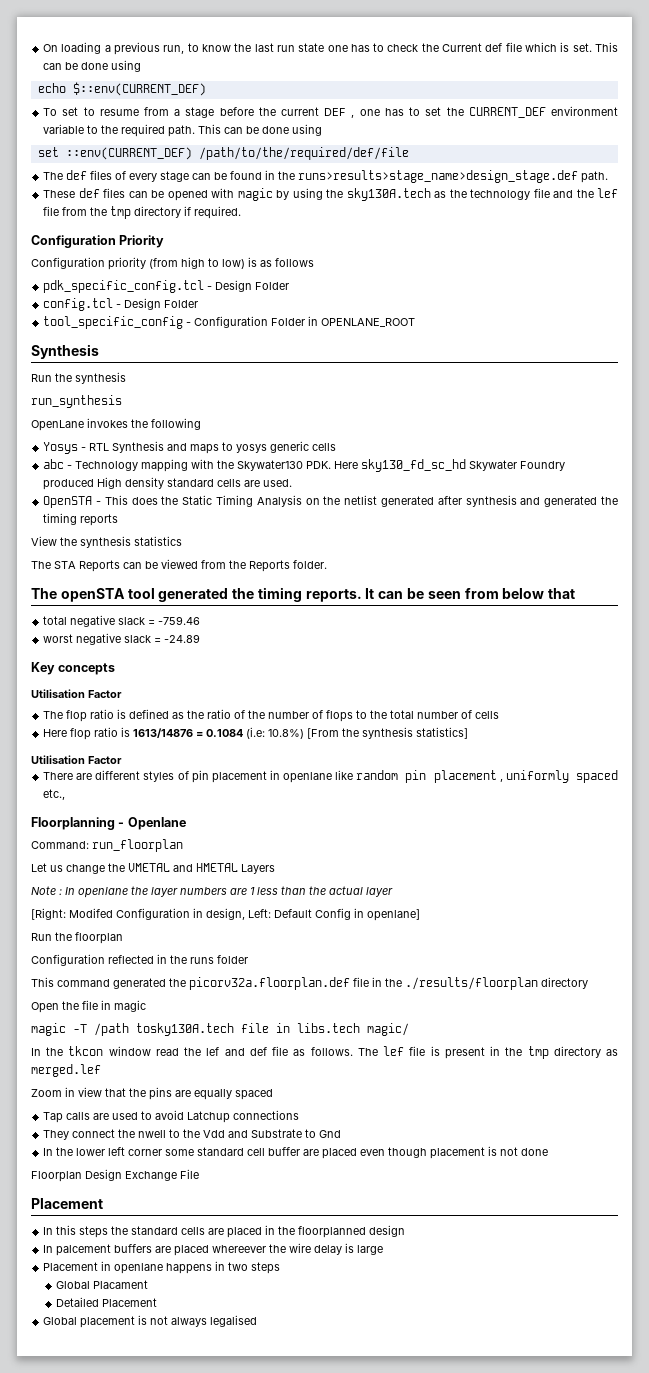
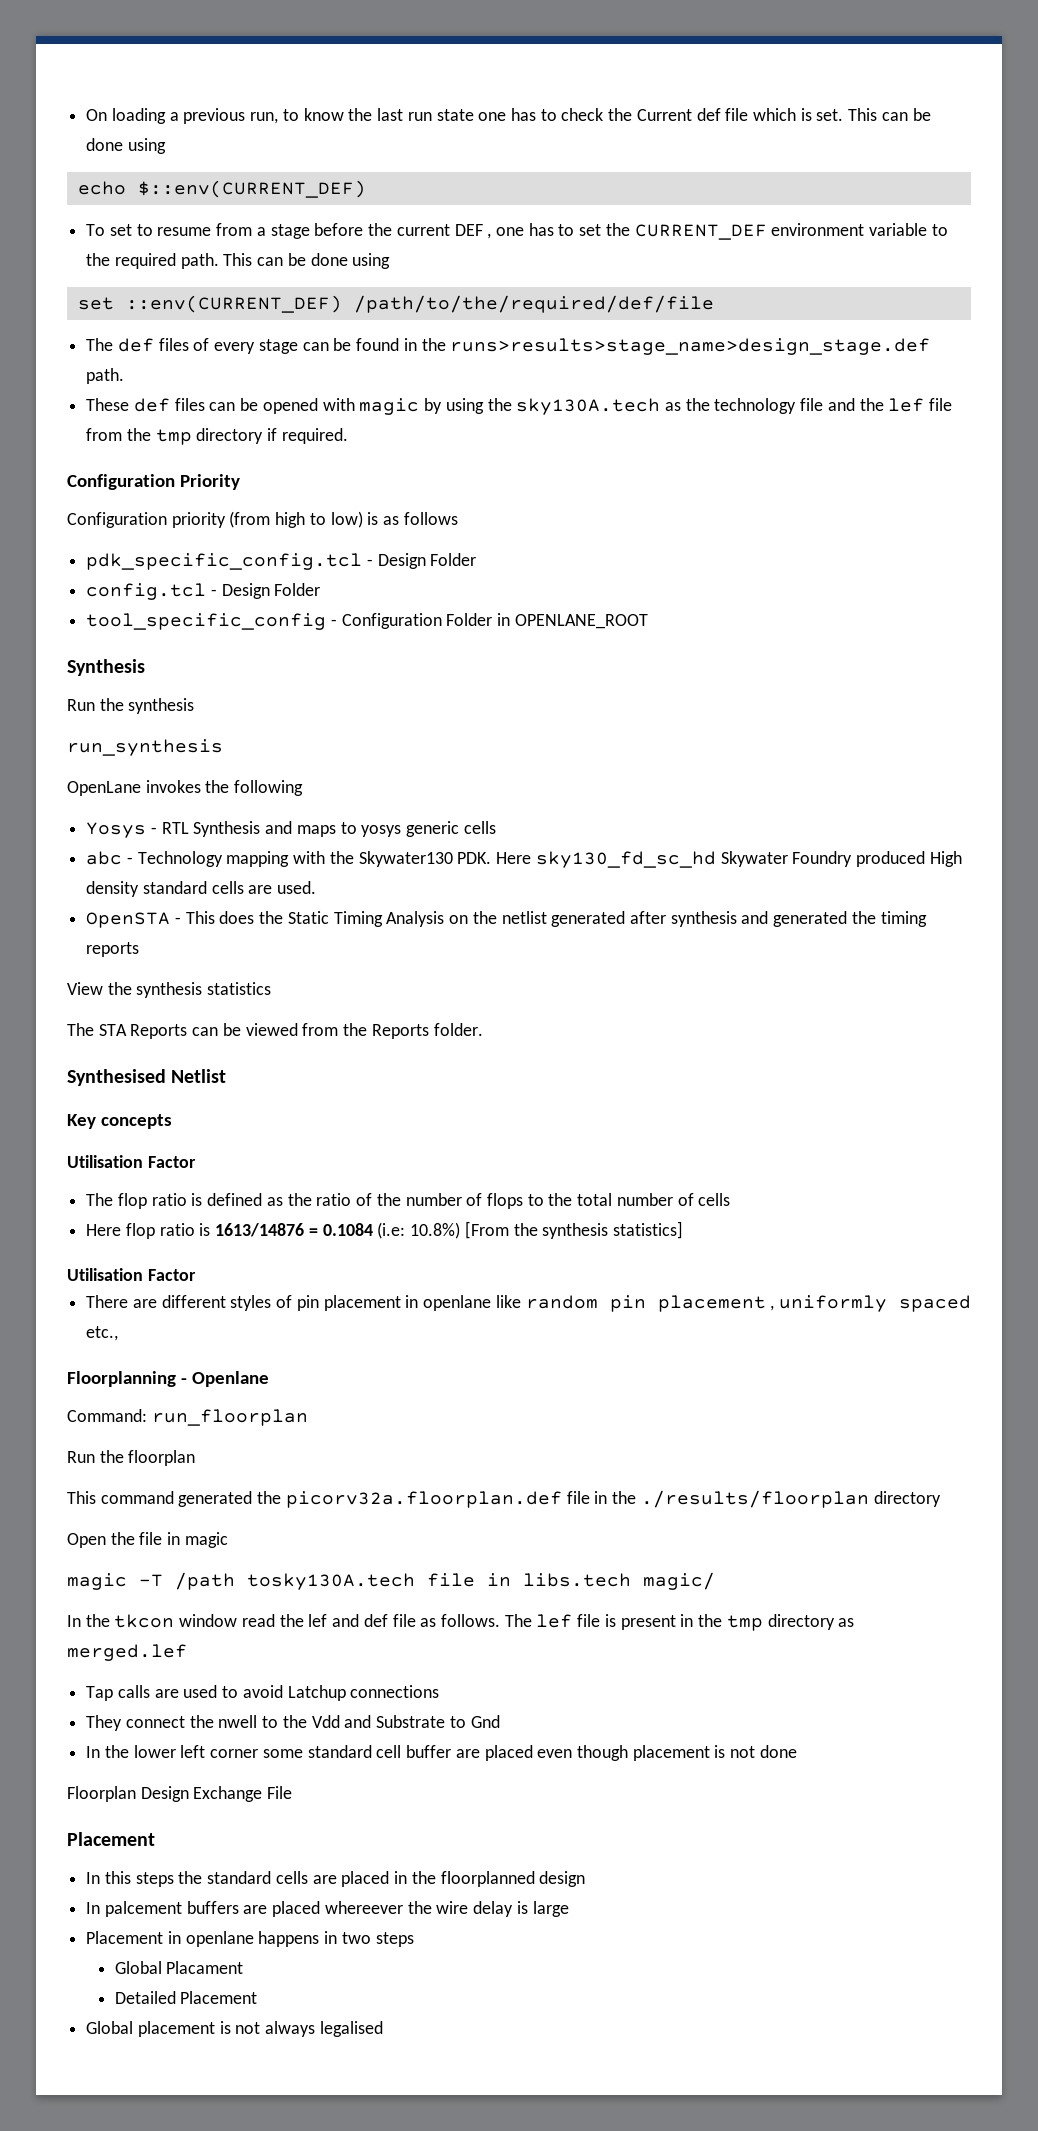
[31,587,576,602] [43,615,201,627] [43,633,201,645] The openSTA tool generated the timing reports. It can be seen from below that // total negative slack = -759.46 // worst negative slack = -24.89 -> [67,1069,227,1086] Synthesised Netlist
[31,863,275,874] [31,886,393,898] [31,908,420,921] [31,932,123,944] [31,954,248,966] Let us change the VMETAL and HMETAL Layers // Note : In openlane the layer numbers are 1 less than the actual layer // [Right: Modifed Configuration in design, Left: Default Config in openlane] // Run the floorplan // Configuration reflected in the runs folder -> [67,1450,196,1466] Run the floorplan
[31,1087,273,1100] // Zoom in view that the pins are equally spaced -> (187, 1652) none

